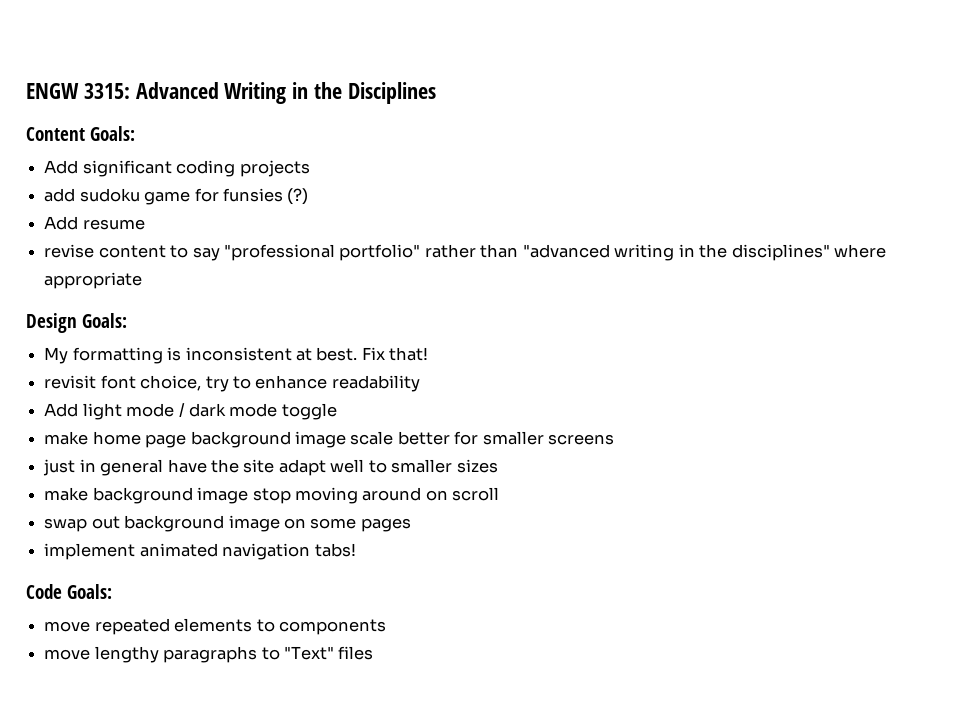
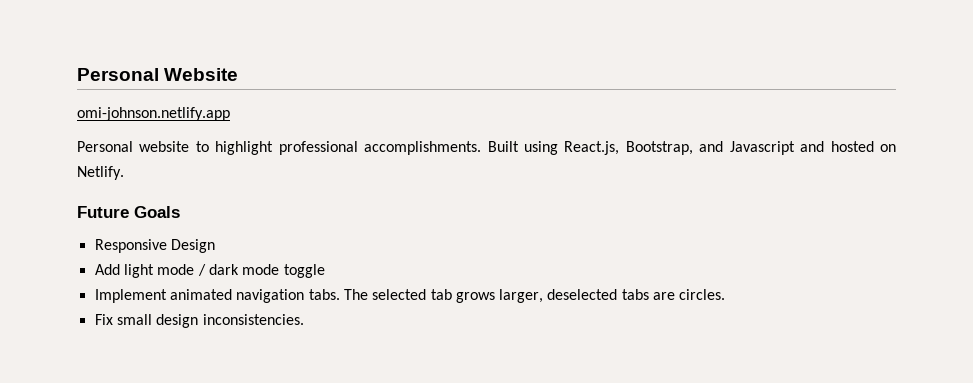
[26,82,436,104] [26,126,136,141] [44,160,310,177] [44,188,309,205] [44,216,145,230] [44,244,887,261] [44,272,143,289] [26,313,128,333] [44,347,429,364] [44,375,420,392] ENGW 3315: Advanced Writing in the Disciplines // Content Goals: // Add significant coding projects // add sudoku game for funsies (?) // Add resume // revise content to say "professional portfolio" rather than "advanced writing in the disciplines" where appropriate // Design Goals: // My formatting is inconsistent at best. Fix that! // revisit font choice, try to enhance readability -> [77,68,239,81] [77,107,230,121] [77,141,897,155] [77,166,124,180] [77,206,180,218] [94,239,215,253] Personal Website // omi-johnson.netlify.app // Personal website to highlight professional accomplishments. Built using React.js, Bootstrap, and Javascript and hosted on Netlify. // Future Goals // Responsive Design
[44,431,615,448] [43,459,498,476] [44,487,500,504] [44,515,411,532] [44,543,356,560] [26,584,113,599] [44,618,386,635] [44,646,374,663] make home page background image scale better for smaller screens // just in general have the site adapt well to smaller sizes // make background image stop moving around on scroll // swap out background image on some pages // implement animated navigation tabs! // Code Goals: // move repeated elements to components // move lengthy paragraphs to "Text" files -> [94,289,726,303] [94,314,304,328] Implement animated navigation tabs. The selected tab grows larger, deselected tabs are circles. // Fix small design inconsistencies.

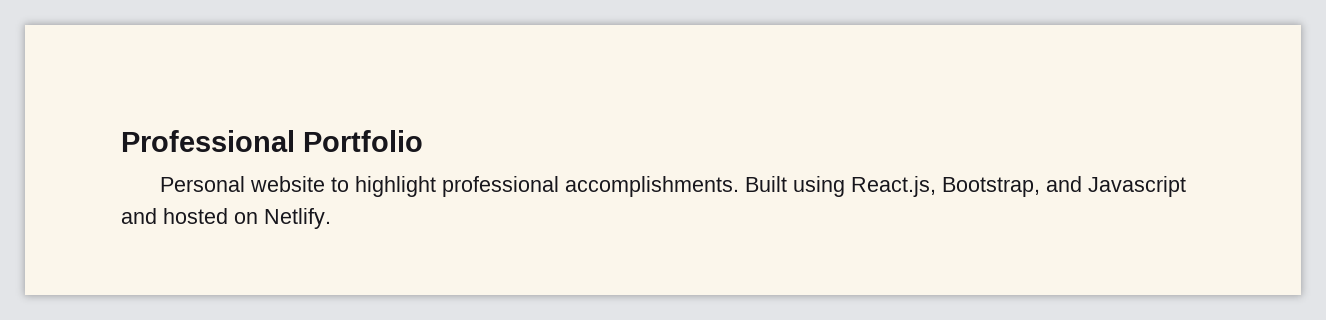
[77,68,239,81] [77,107,230,121] Personal Website // omi-johnson.netlify.app -> [121,130,423,152] Professional Portfolio
[77,206,180,218] [94,239,215,253] [94,264,325,278] [94,289,726,303] [94,314,304,328] // Future Goals // Responsive Design // Add light mode / dark mode toggle // Implement animated navigation tabs. The selected tab grows larger, deselected tabs are circles. // Fix small design inconsistencies. -> (331, 218) none

